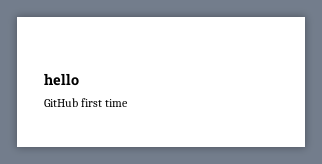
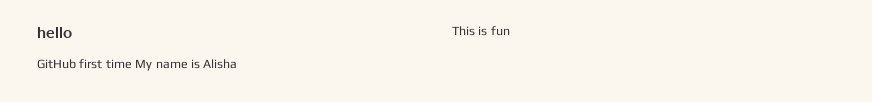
(129, 103) none -> [135,59,238,71] [452,26,510,36] My name is Alisha // This is fun

